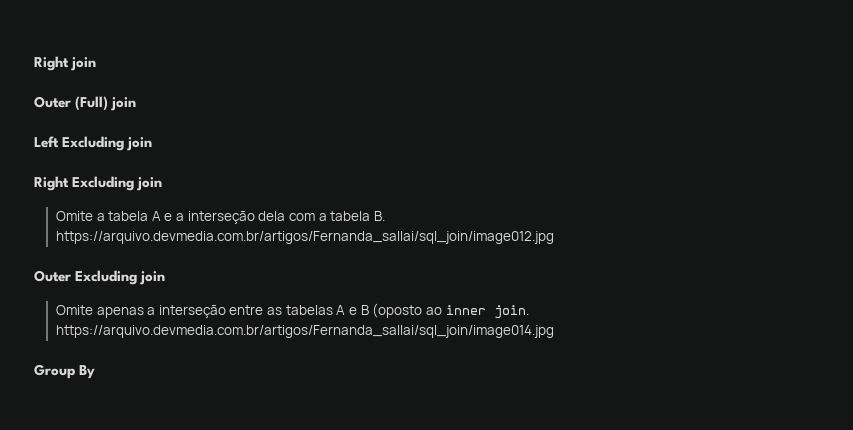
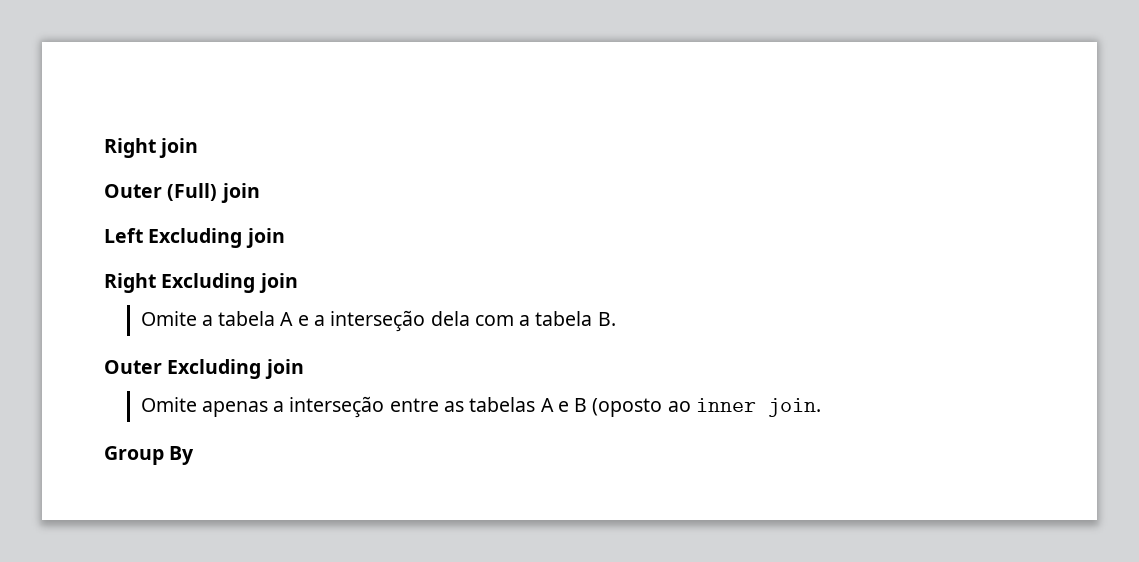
[55,231,554,244] https://arquivo.devmedia.com.br/artigos/Fernanda_sallai/sql_join/image012.jpg -> (616, 319) none
[55,325,554,338] https://arquivo.devmedia.com.br/artigos/Fernanda_sallai/sql_join/image014.jpg -> (821, 407) none

